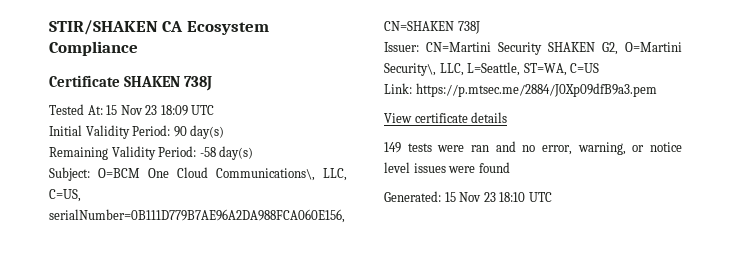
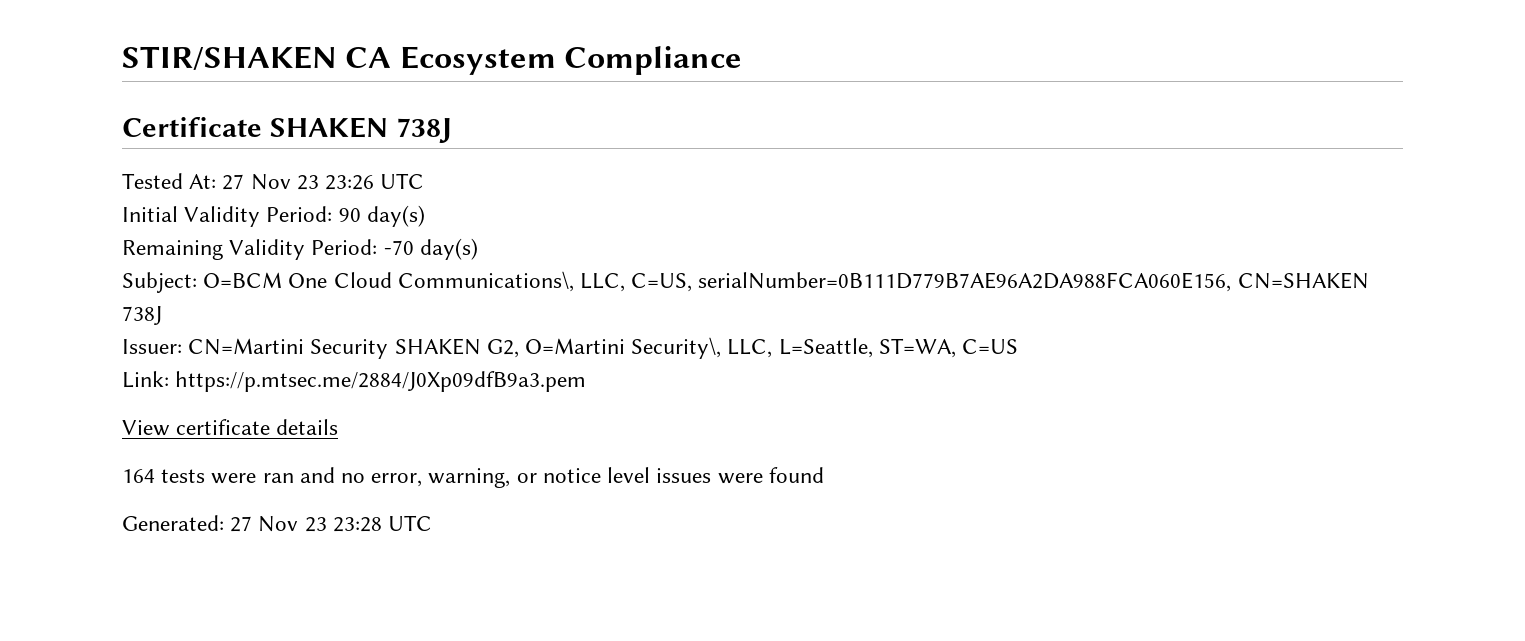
[106,105,188,116] 15 Nov 23 18:09 -> [222,174,375,190] 27 Nov 23 23:26
[199,147,216,157] -58 -> [383,240,414,255] -70
[384,142,401,153] 149 -> [122,469,155,483] 164
[444,192,526,202] 15 Nov 23 18:10 -> [230,516,382,532] 27 Nov 23 23:28

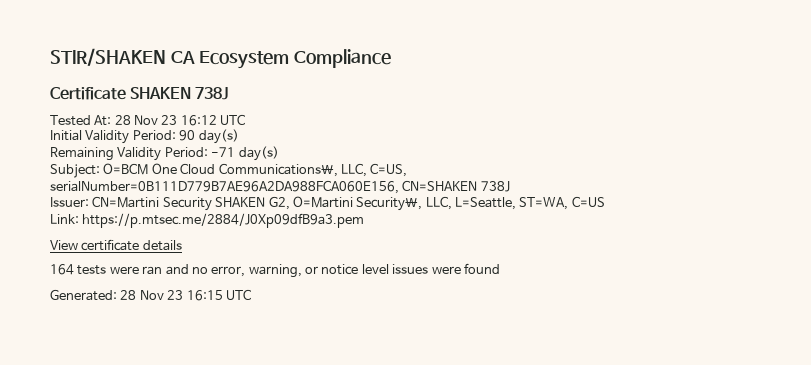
[222,174,375,190] 27 Nov 23 23:26 -> [114,115,217,126] 28 Nov 23 16:12
[383,240,414,255] -70 -> [211,147,236,157] -71
[230,516,382,532] 27 Nov 23 23:28 -> [120,290,223,301] 28 Nov 23 16:15

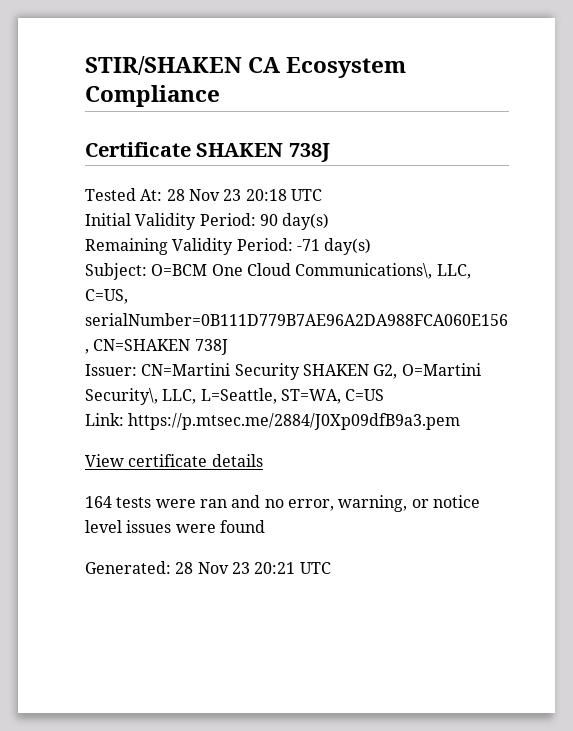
[180,115,217,126] 16:12 -> [245,189,287,201] 20:18
[186,290,223,301] 16:15 -> [254,562,296,574] 20:21

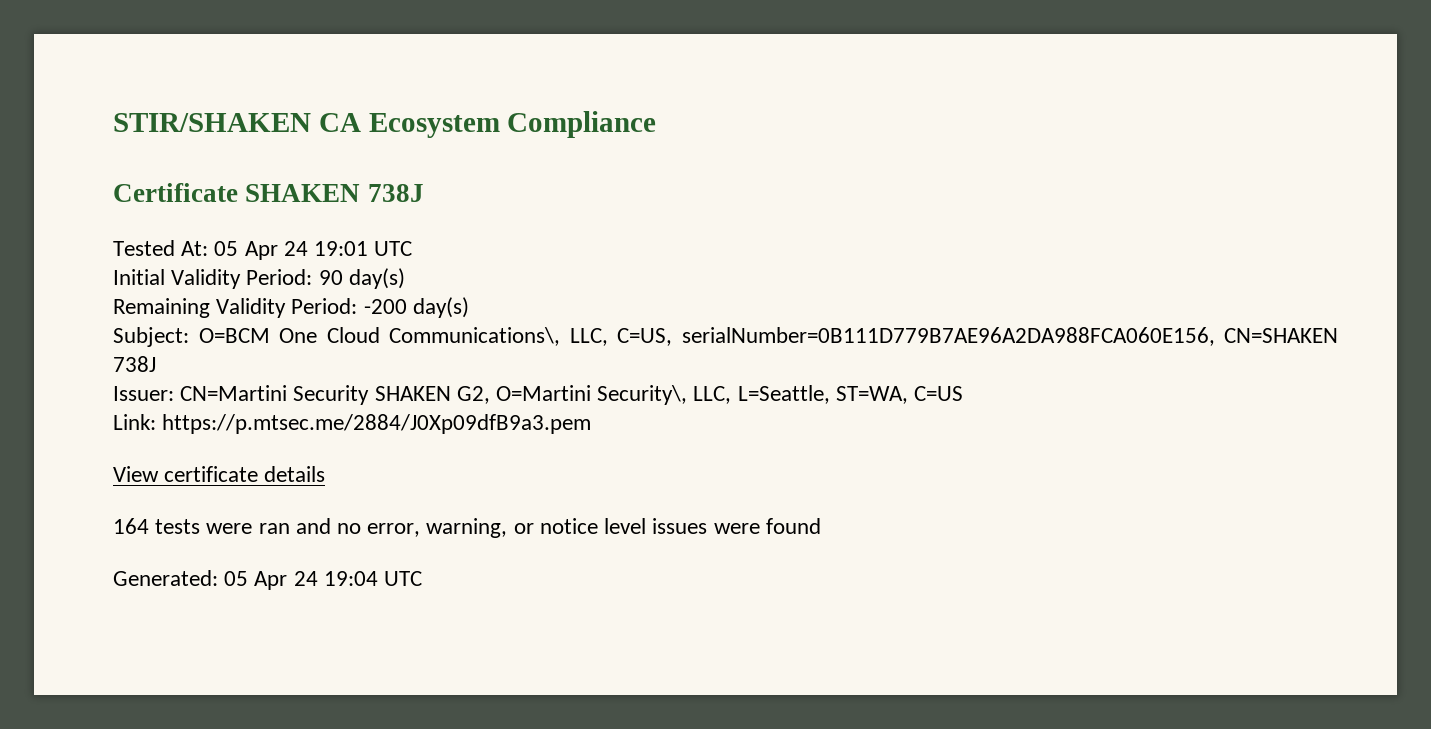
[166,189,287,201] 28 Nov 23 20:18 -> [214,241,369,260] 05 Apr 24 19:01
[296,239,320,251] -71 -> [363,299,407,314] -200
[175,562,296,574] 28 Nov 23 20:21 -> [224,571,378,590] 05 Apr 24 19:04

